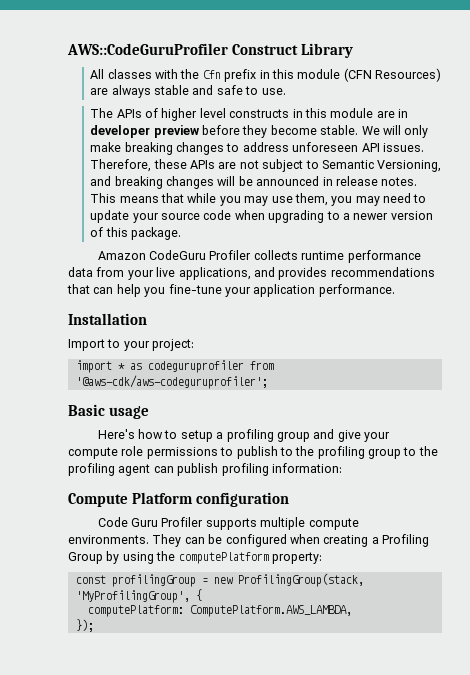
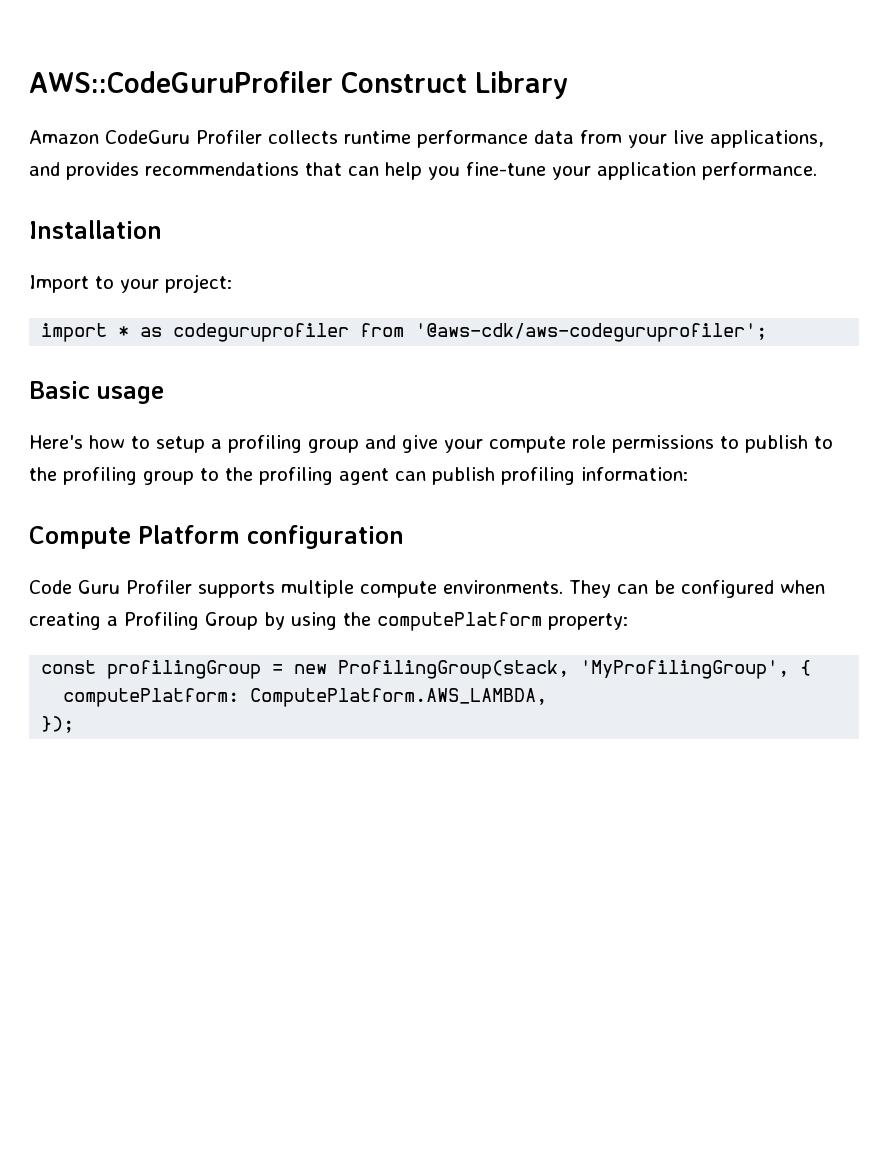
[90,68,442,82] [90,85,286,98] [90,108,409,121] [90,125,429,138] [90,142,424,155] [90,159,442,172] [90,176,418,189] [90,193,427,206] [90,210,433,223] [90,227,182,240] // All classes with the Cfn prefix in this module (CFN Resources) are always stable and safe to use. // The APIs of higher level constructs in this module are in developer preview before they become stable. We will only make breaking changes to address unforeseen API issues. Therefore, these APIs are not subject to Semantic Versioning, and breaking changes will be announced in release notes. This means that while you may use them, you may need to update your source code when upgrading to a newer version of this package. -> (568, 85) none

